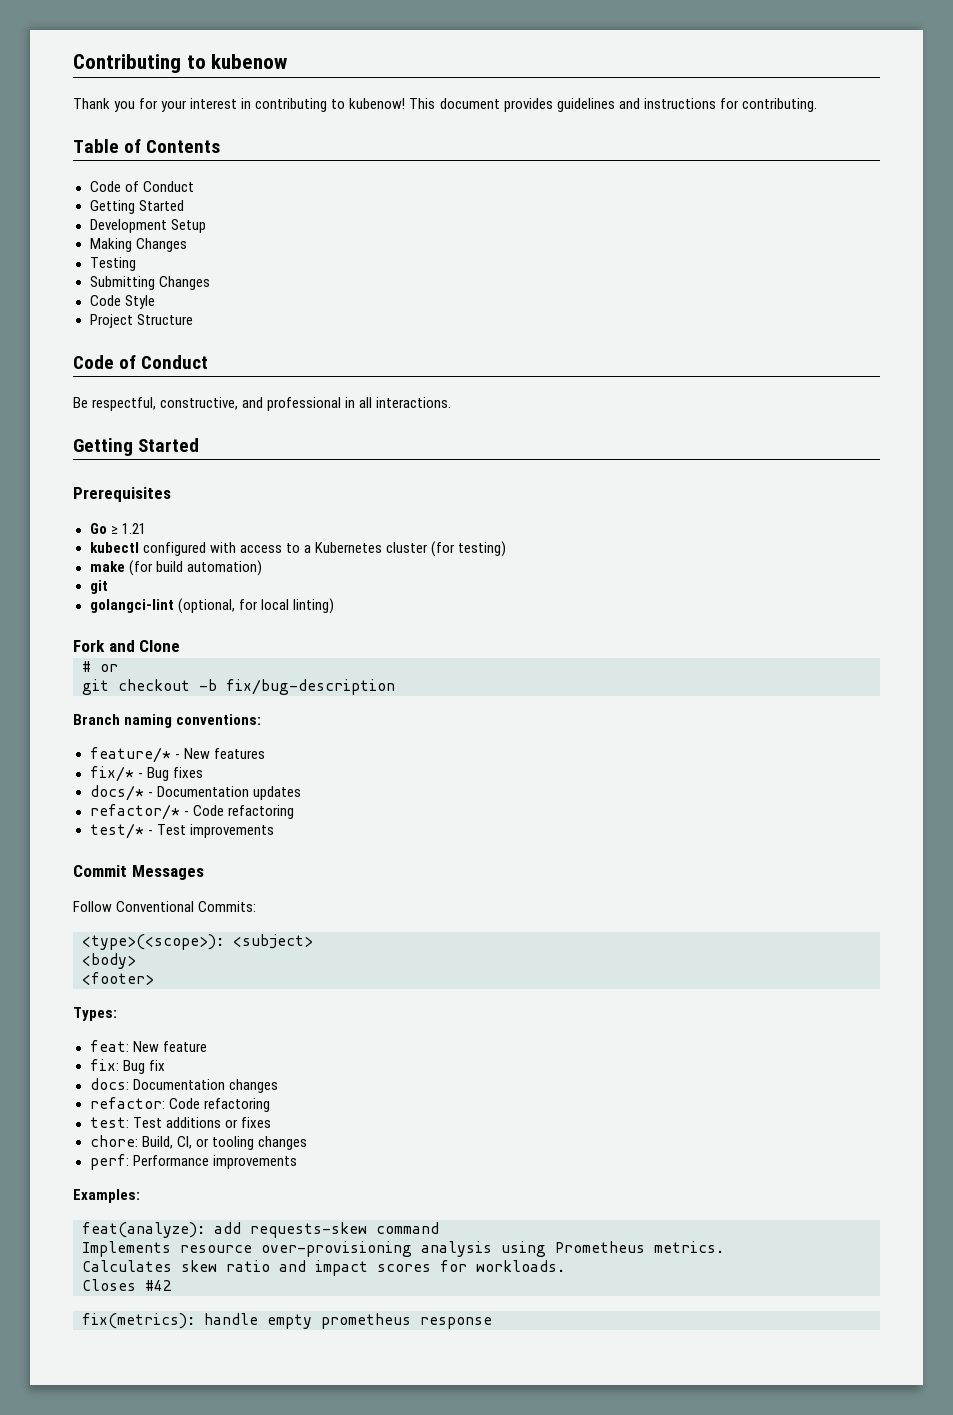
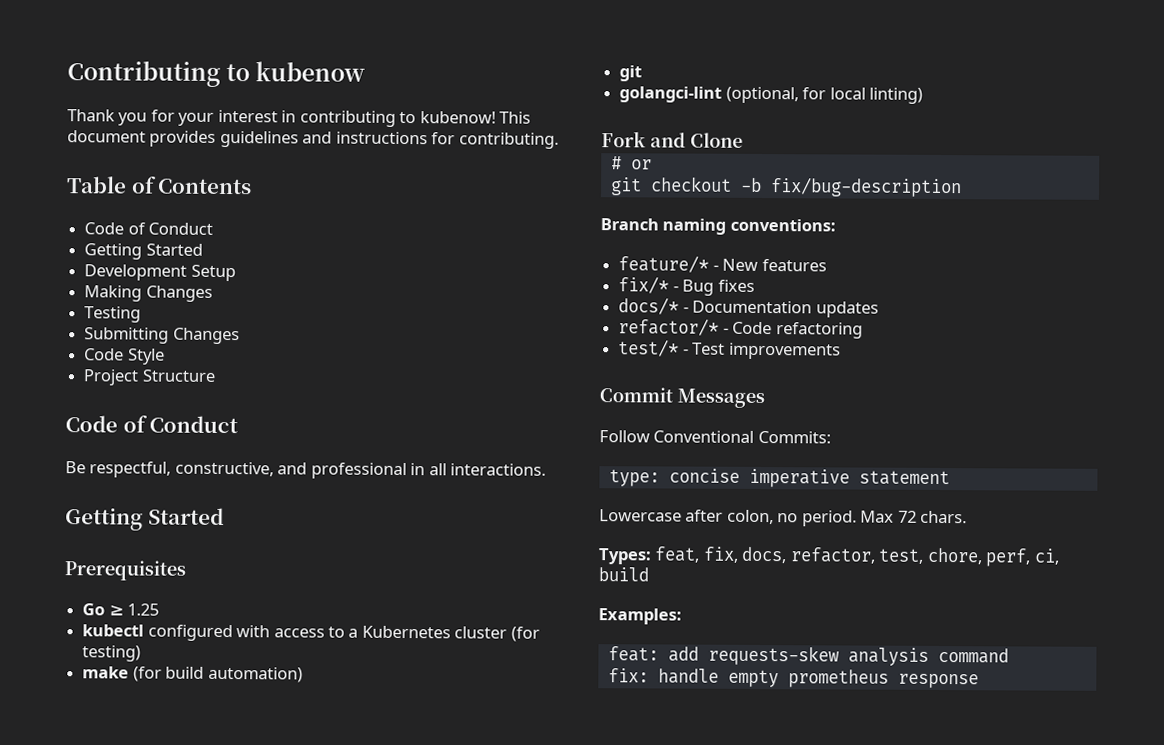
[121,523,146,534] 1.21 -> [127,603,160,616] 1.25
[82,934,313,950] [82,953,136,969] [82,972,154,985] [73,1007,117,1021] [89,1040,207,1052] [89,1059,165,1074] [89,1078,278,1093] [89,1097,270,1112] [89,1117,271,1128] [89,1135,307,1150] [89,1154,297,1170] <type>(<scope>): <subject> // <body> // <footer> // Types: // feat: New feature // fix: Bug fix // docs: Documentation changes // refactor: Code refactoring // test: Test additions or fixes // chore: Build, CI, or tooling changes // perf: Performance improvements -> [608,468,950,488] [599,509,968,527] [598,546,1060,567] [598,567,649,582] type: concise imperative statement // Lowercase after colon, no period. Max 72 chars. // Types: feat, fix, docs, refactor, test, chore, perf, ci, build
[82,1222,205,1238] feat(analyze): -> [607,646,659,662] feat:
(367, 1230) none -> [847,647,929,666] analysis
[82,1241,724,1257] [82,1260,565,1276] [82,1279,172,1291] [82,1313,195,1329] Implements resource over-provisioning analysis using Prometheus metrics. // Calculates skew ratio and impact scores for workloads. // Closes #42 // fix(metrics): -> [607,668,649,683] fix:

